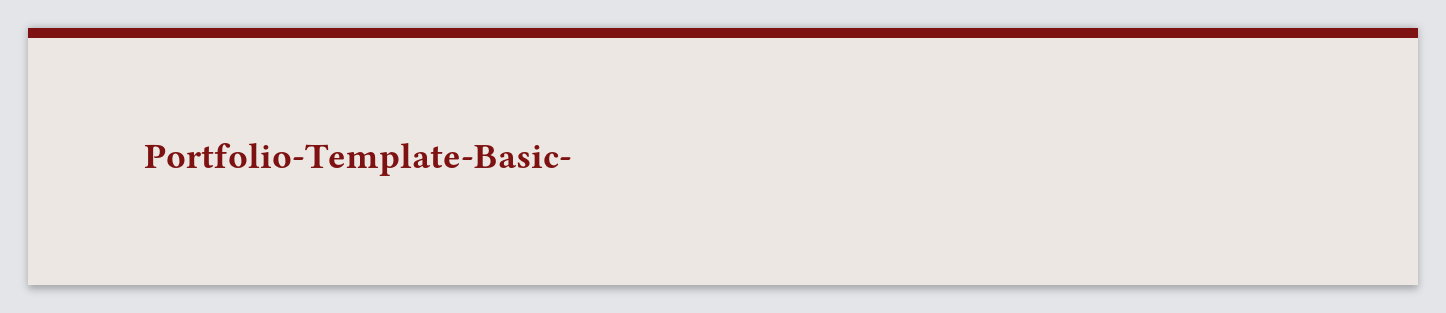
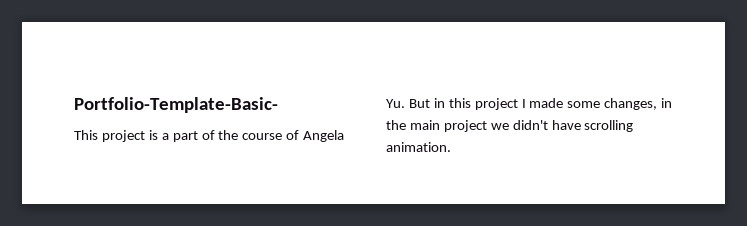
(572, 159) none -> [74,130,345,142] [386,98,673,110] [386,120,634,132] [386,142,451,152] // This project is a part of the course of Angela Yu. But in this project I made some changes, in the main project we didn't have scrolling animation.

